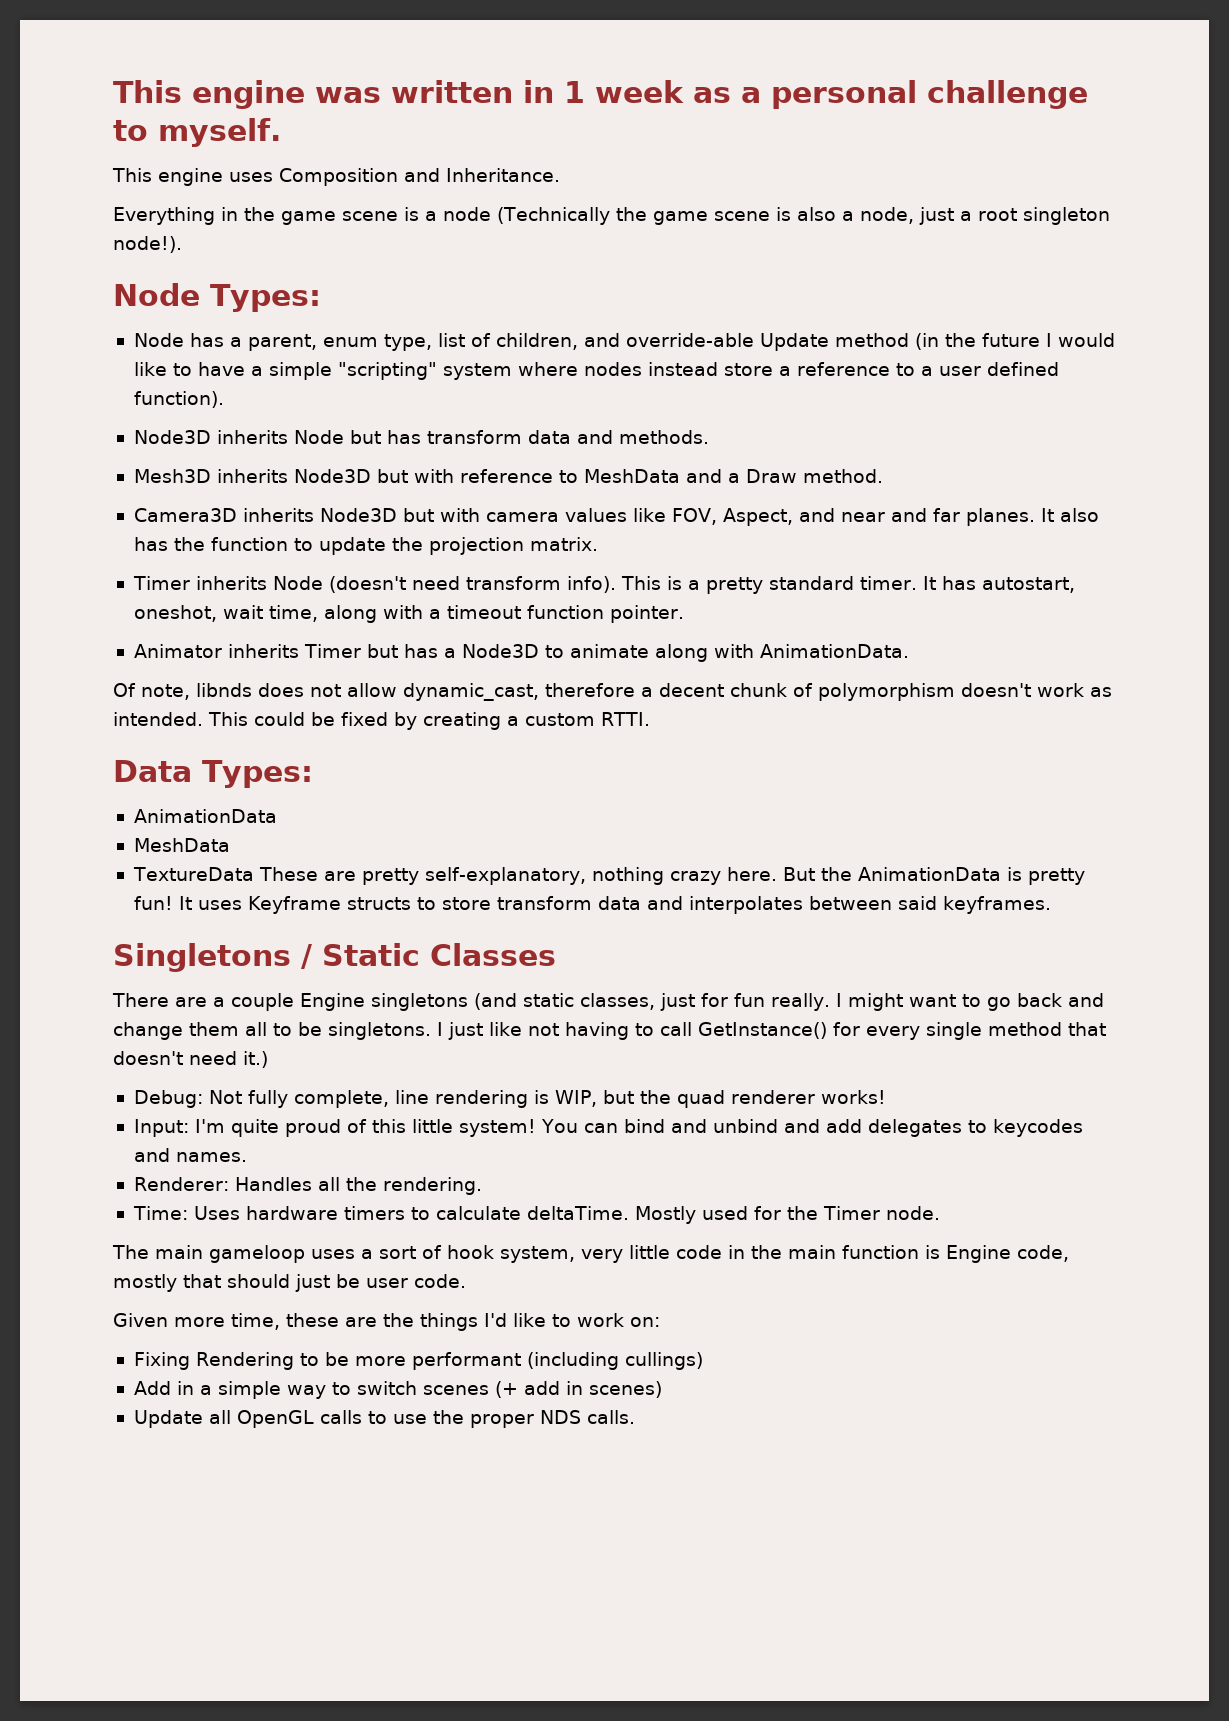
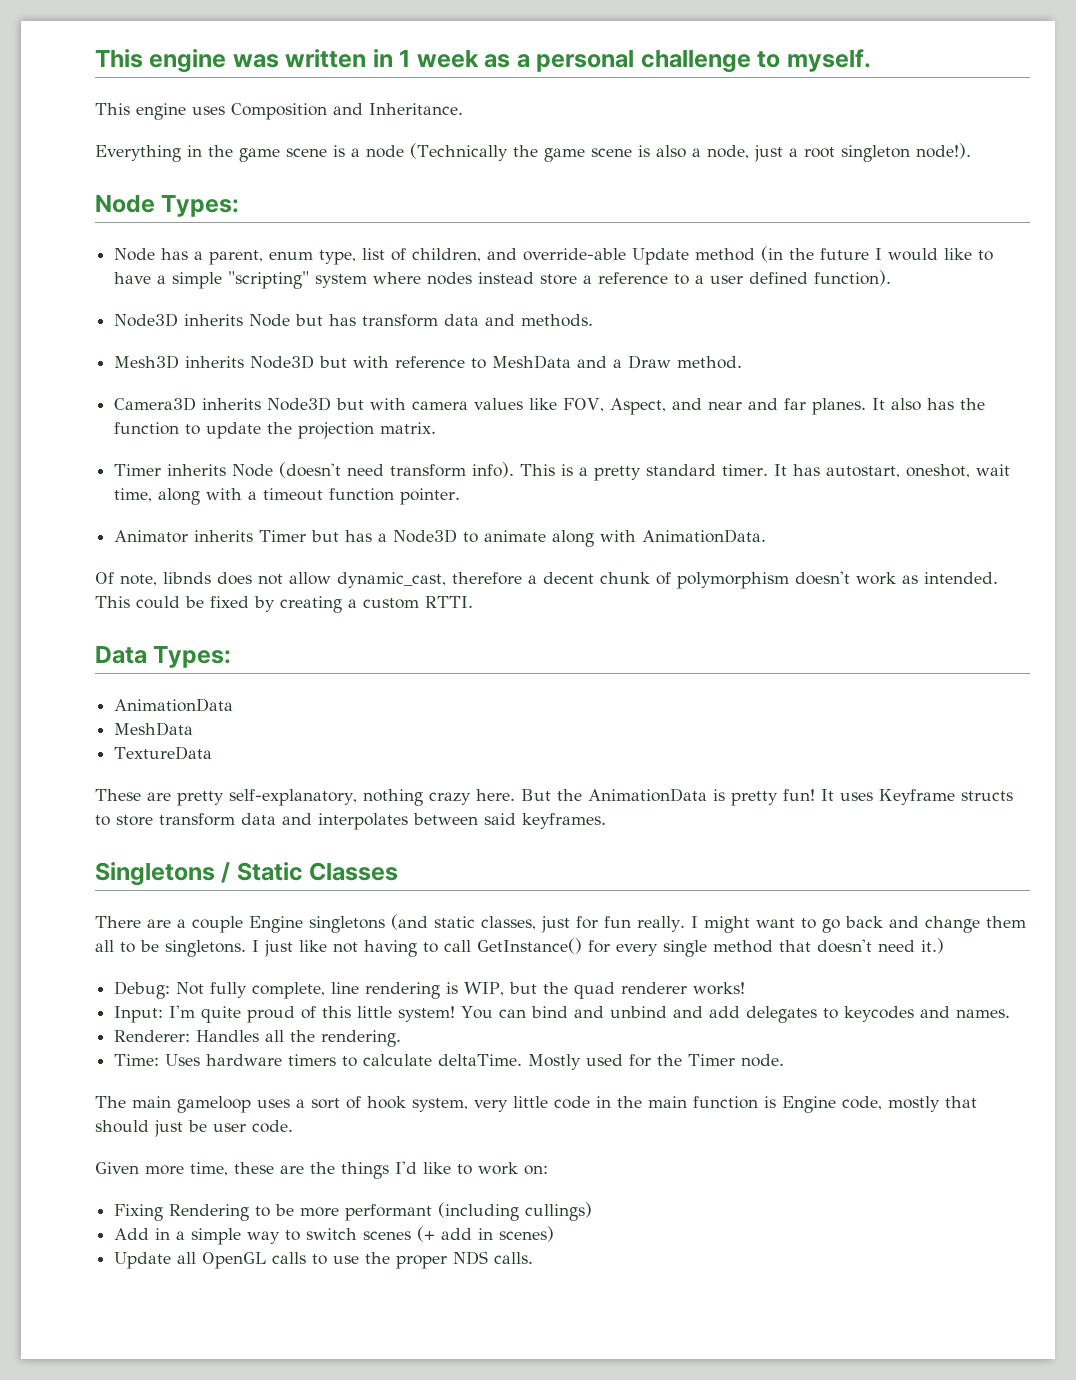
(254, 874) none -> (213, 753) //

